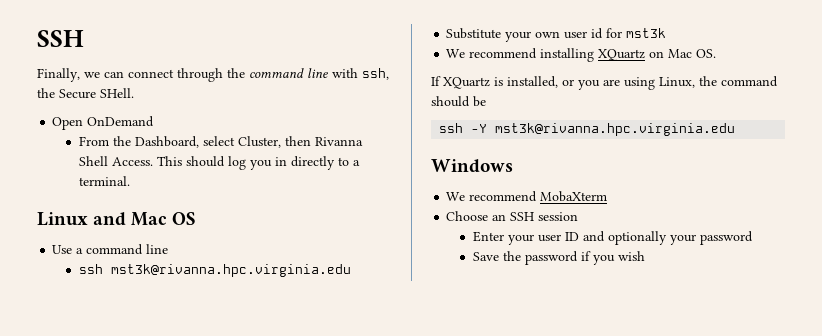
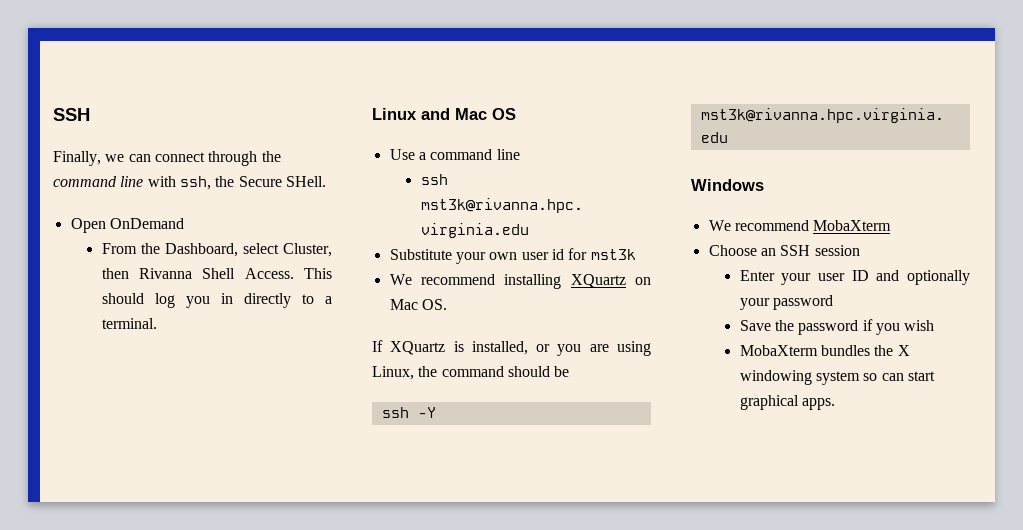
(646, 256) none -> [739,345,910,356] [739,370,935,385] [739,395,835,410] // MobaXterm bundles the X windowing system so can start graphical apps.

